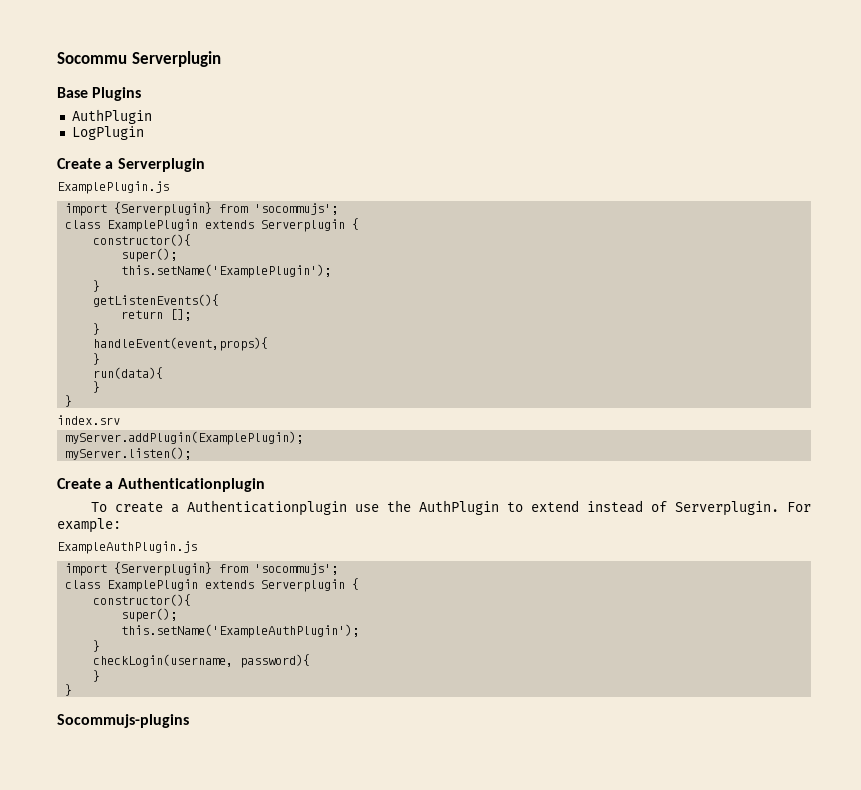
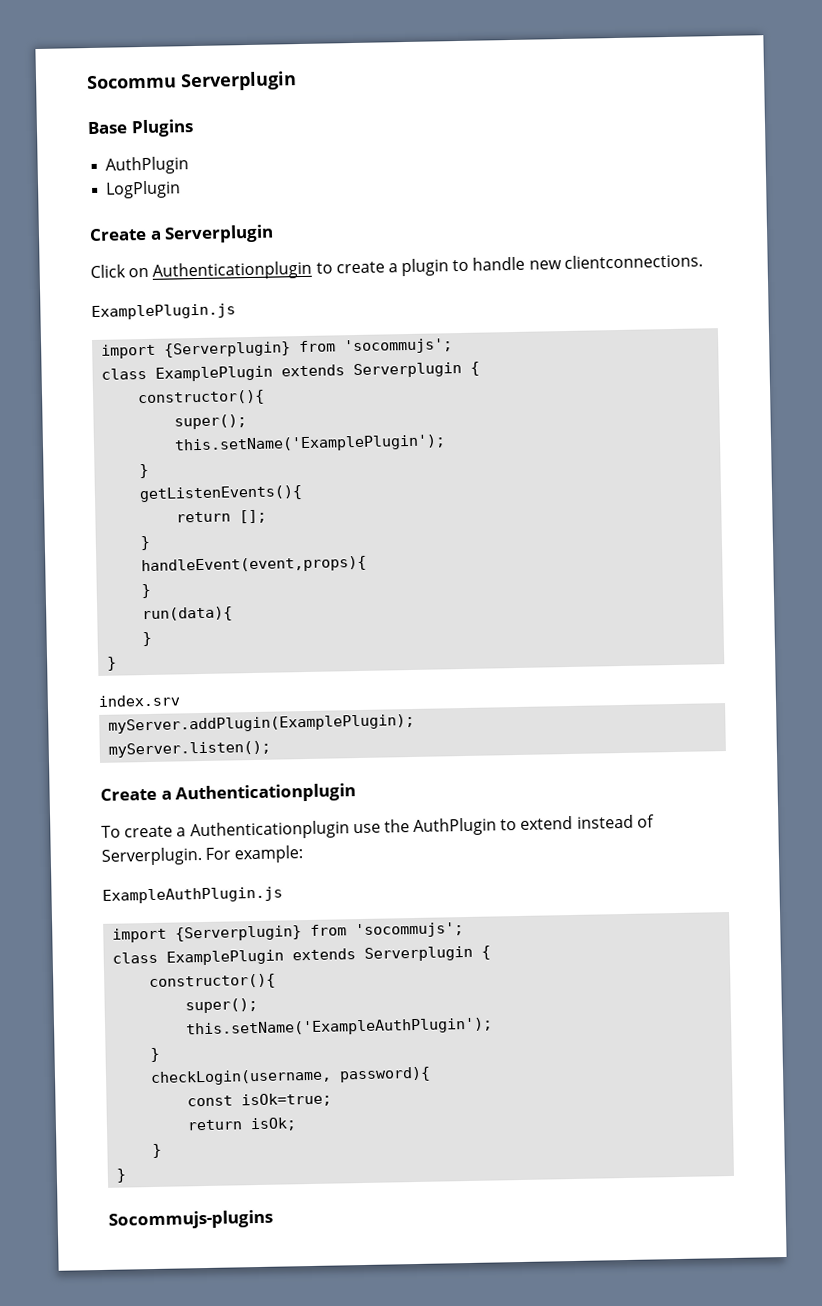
(205, 165) none -> [90,253,703,281] // Click on Authenticationplugin to create a plugin to handle new clientconnections.
(311, 661) none -> [187,1092,333,1108] [187,1117,298,1132] // const isOk=true; // return isOk;

